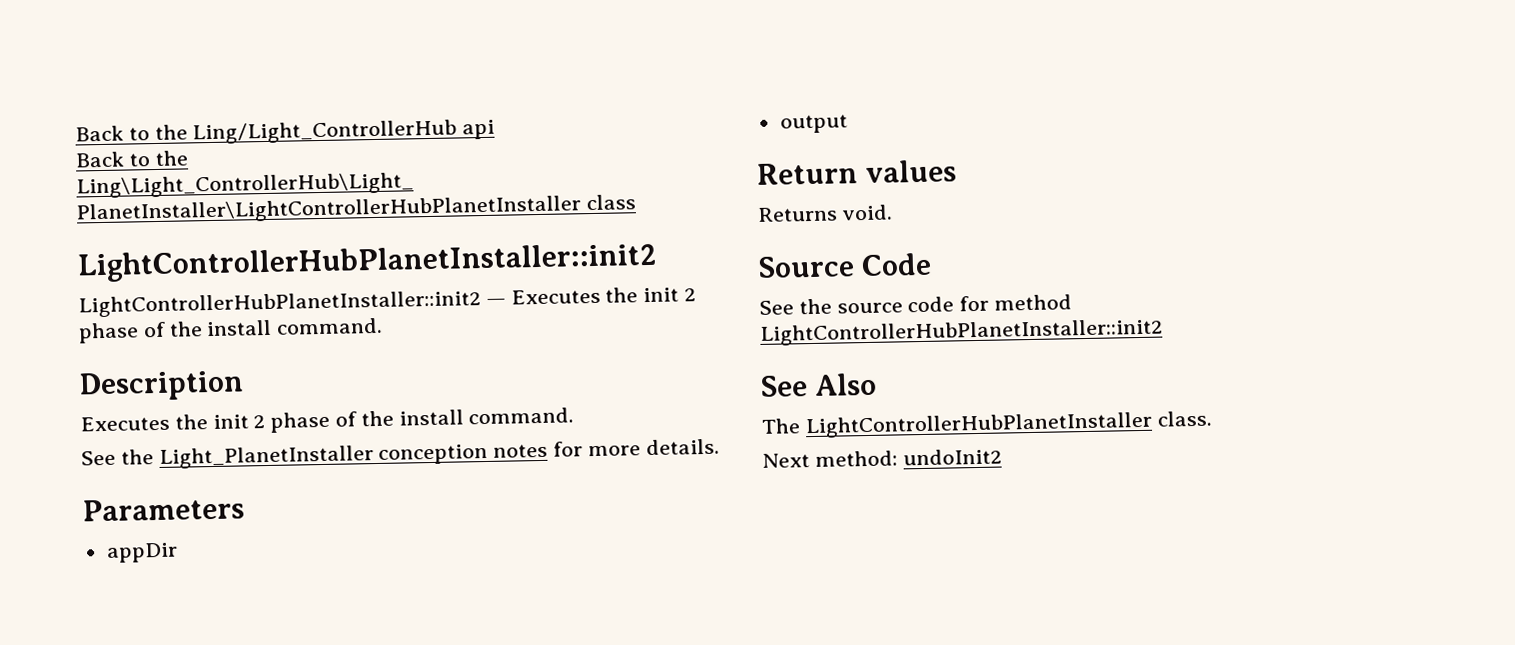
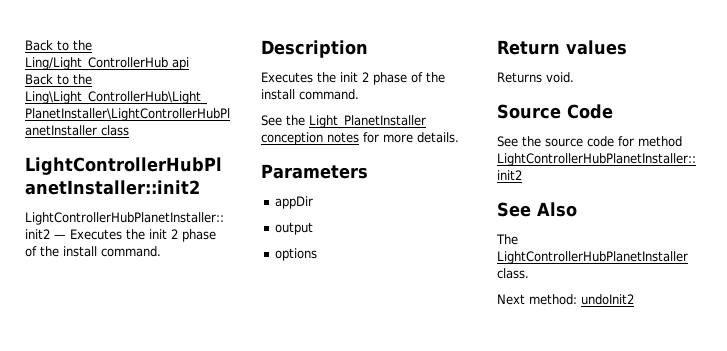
(848, 124) none -> [274,248,317,261] // options

